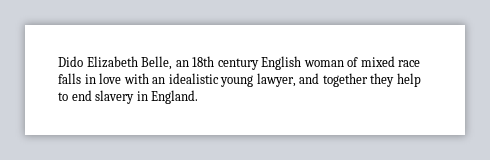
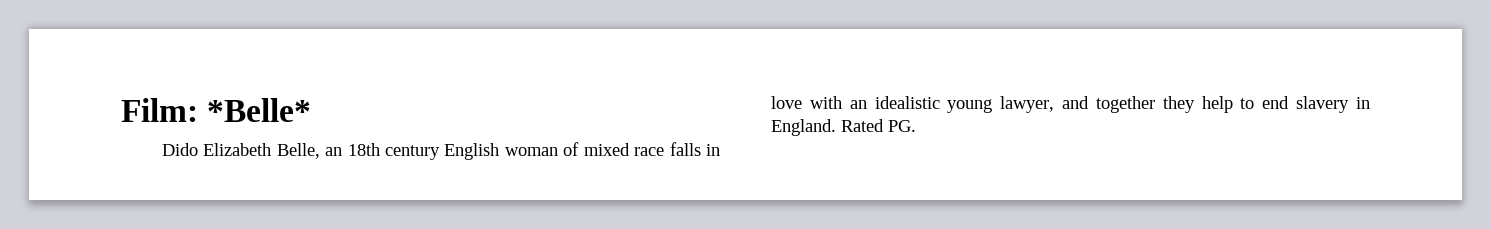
(58, 61) none -> [121,98,312,122] Film: *Belle* //
(199, 97) none -> [841,119,916,132] Rated PG.

